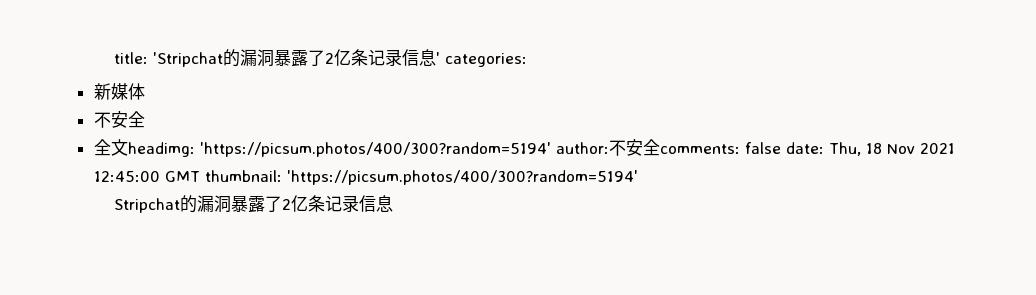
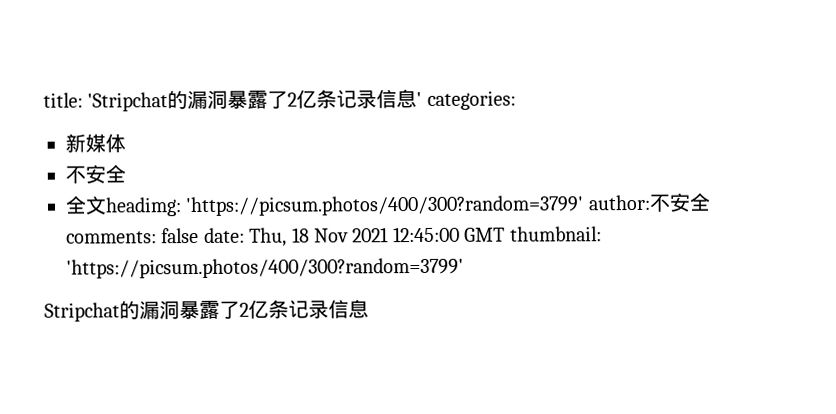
[199,142,551,157] 'https://picsum.photos/400/300?random=5194' -> [185,195,585,217] 'https://picsum.photos/400/300?random=3799'
[286,170,638,185] 'https://picsum.photos/400/300?random=5194' -> [66,257,464,279] 'https://picsum.photos/400/300?random=3799'

